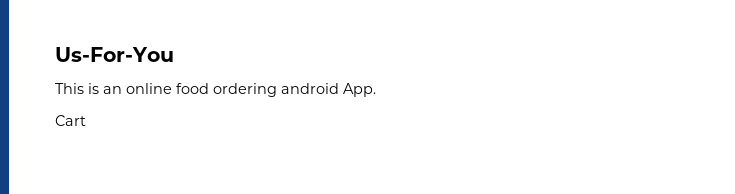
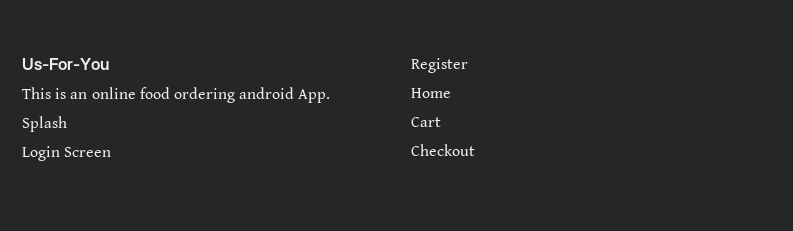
(376, 90) none -> [22,116,67,132] [22,146,112,161] [411,58,468,73] [411,88,451,98] // Splash // Login Screen // Register // Home
(86, 120) none -> [411,144,475,156] // Checkout

